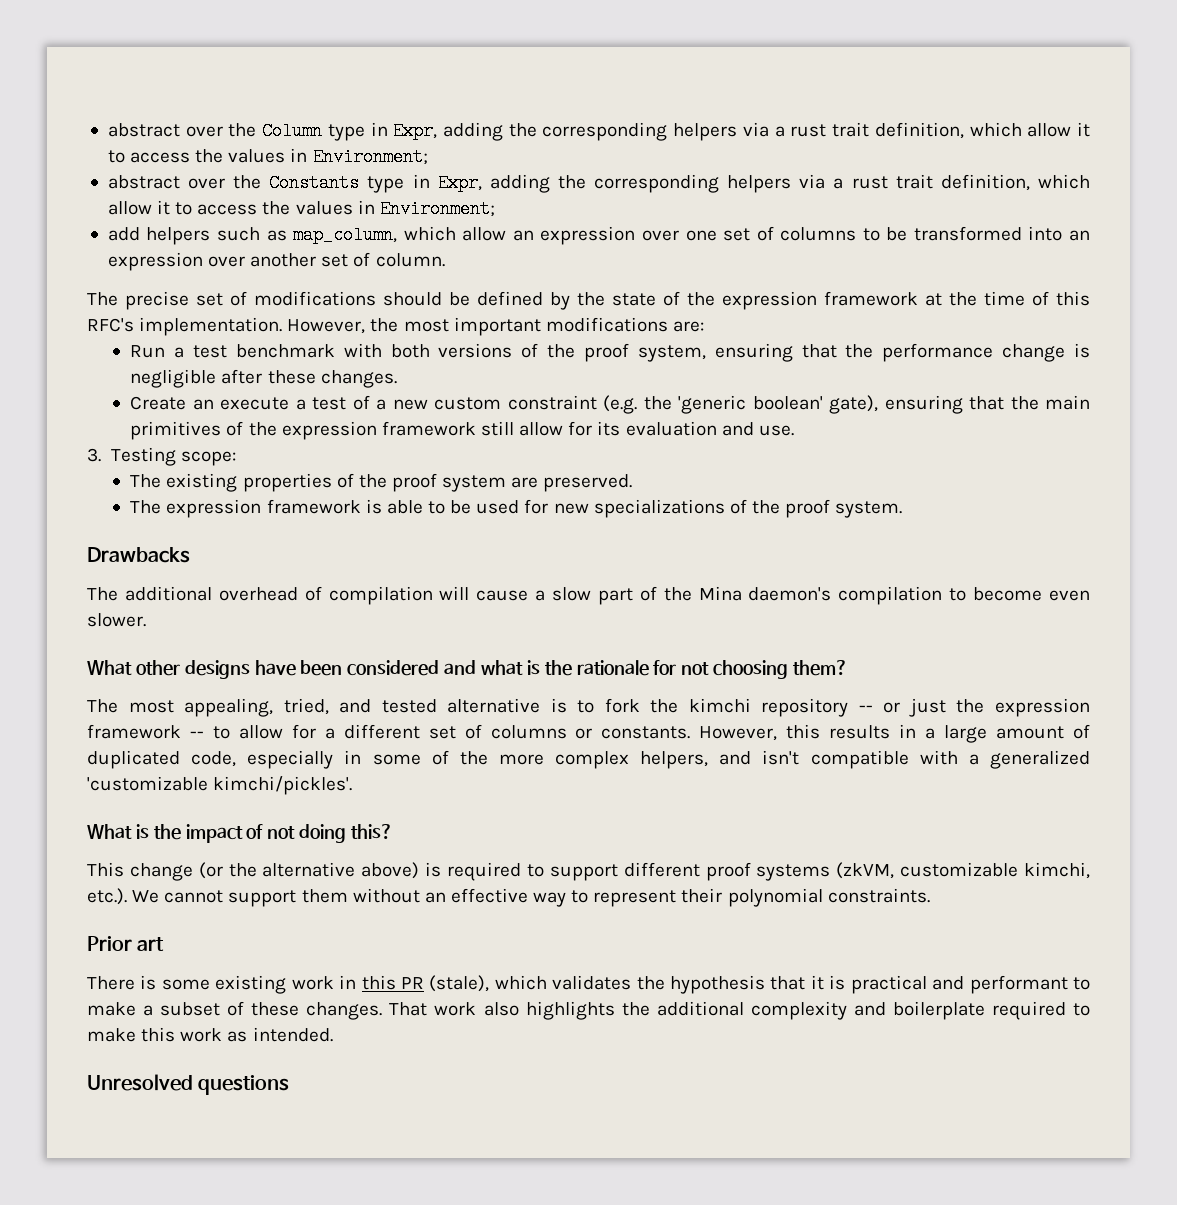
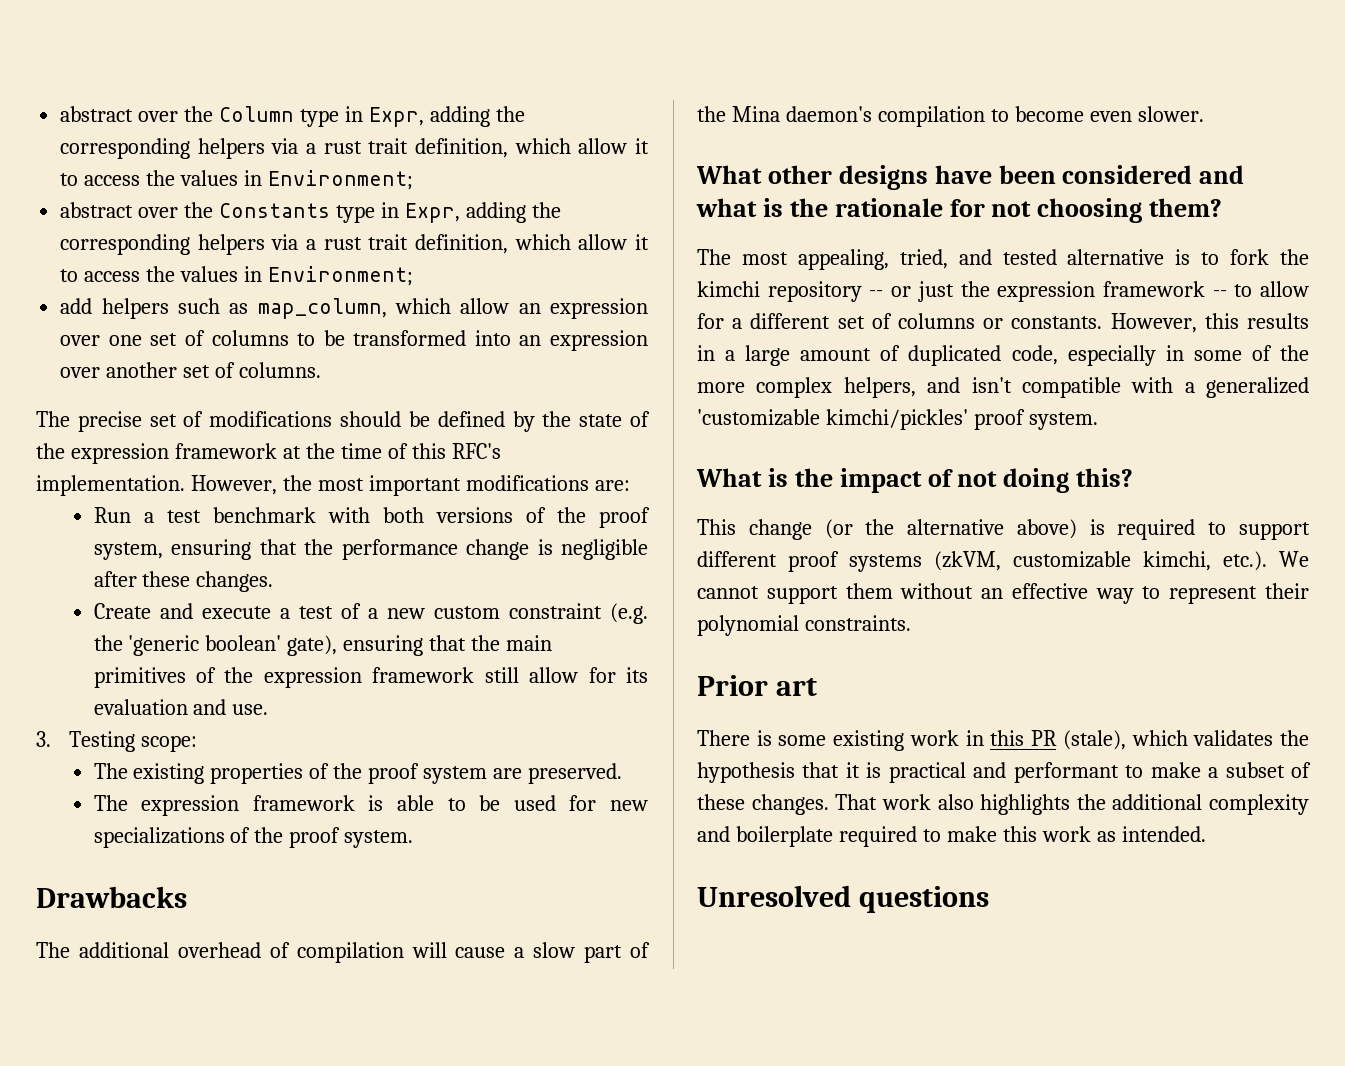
[375,253,445,267] column. -> [238,362,321,378] columns.
[192,399,214,410] an -> [159,603,193,619] and
[213,776,353,795] kimchi/pickles'. -> [825,409,1098,430] kimchi/pickles' proof system.

